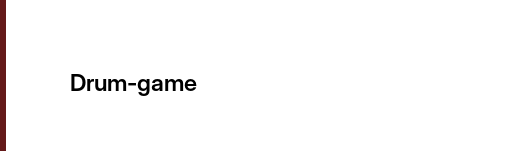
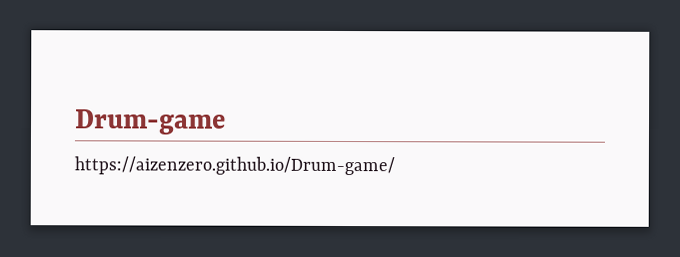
(197, 85) none -> [74,156,395,176] // https://aizenzero.github.io/Drum-game/

